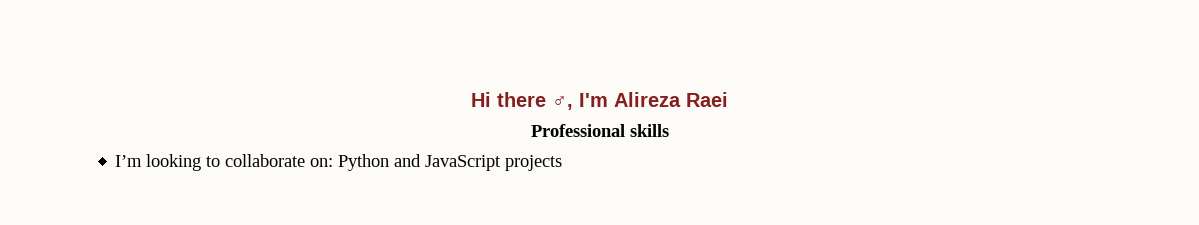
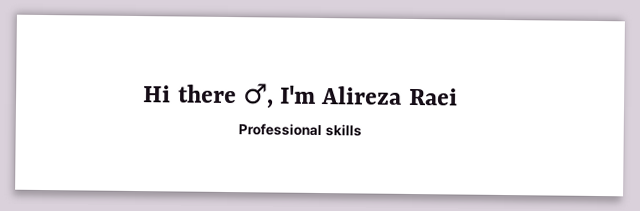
[115,154,563,171] // I’m looking to collaborate on: Python and JavaScript projects -> (362, 130) none

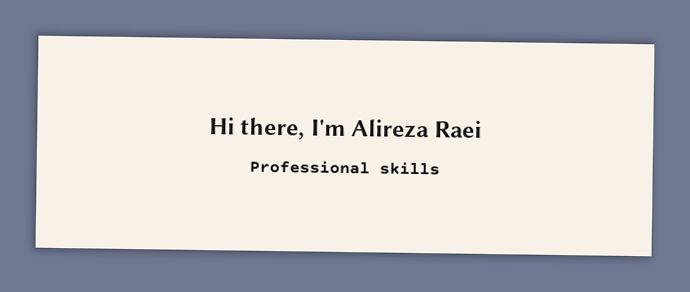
[177,83,274,109] there ♂, -> [240,117,306,141] there,

